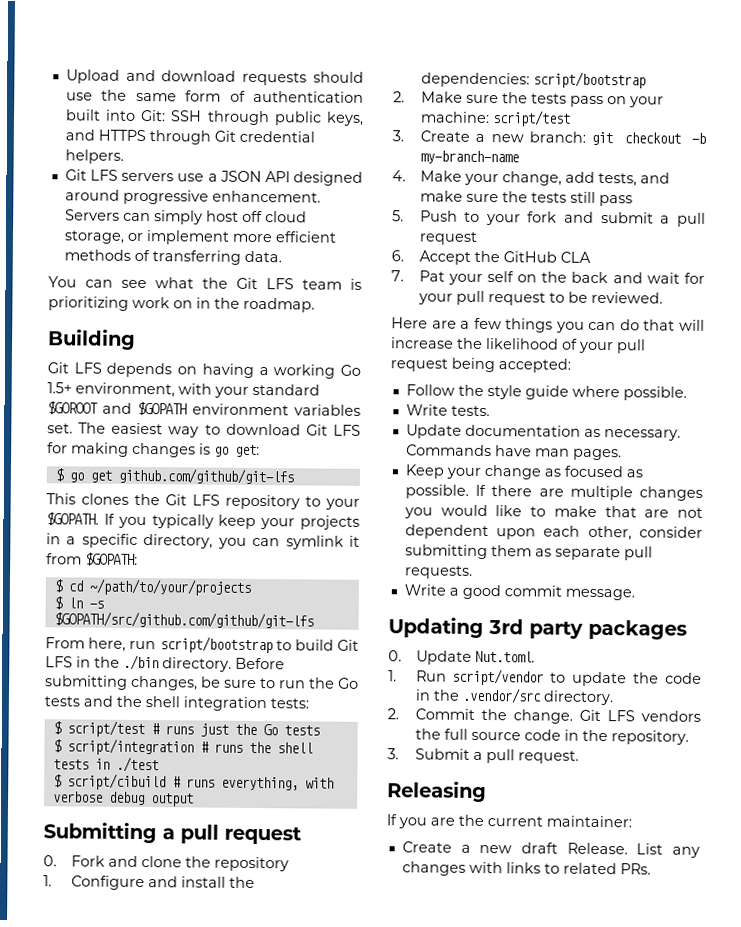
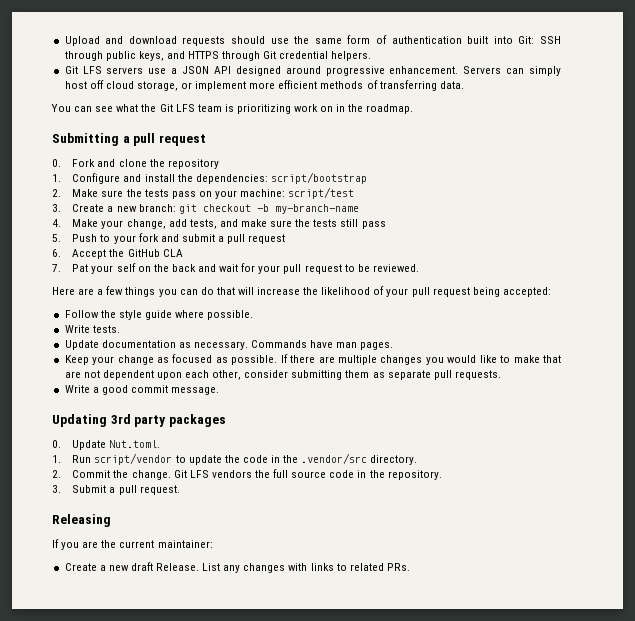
[47,329,136,350] [47,362,362,379] [47,382,320,398] [47,401,361,416] [47,422,361,438] [47,442,260,458] [54,467,294,485] [46,493,360,510] [46,512,360,530] [46,533,360,550] [46,552,138,566] [53,578,251,596] [53,596,104,610] [53,611,314,629] [45,636,359,654] [45,654,285,672] [45,675,359,691] [44,695,309,712] [52,720,320,738] [52,738,313,756] [52,756,159,773] [52,773,334,791] [52,791,194,807] // Building // Git LFS depends on having a working Go 1.5+ environment, with your standard $GOROOT and $GOPATH environment variables set. The easiest way to download Git LFS for making changes is go get: // $ go get github.com/github/git-lfs // This clones the Git LFS repository to your $GOPATH. If you typically keep your projects in a specific directory, you can symlink it from $GOPATH: // $ cd ~/path/to/your/projects // $ ln -s $GOPATH/src/github.com/github/git-lfs // From here, run script/bootstrap to build Git LFS in the ./bin directory. Before submitting changes, be sure to run the Go tests and the shell integration tests: // $ script/test # runs just the Go tests // $ script/integration # runs the shell tests in ./test // $ script/cibuild # runs everything, with verbose debug output -> (414, 109) none

